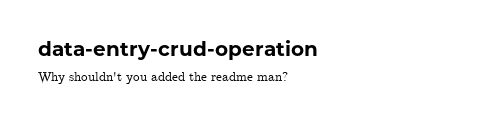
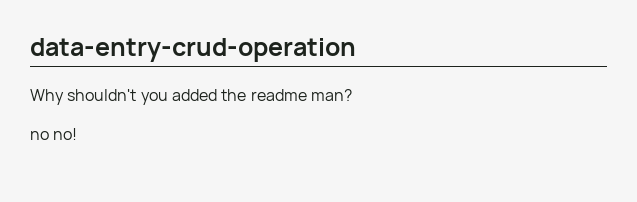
(288, 76) none -> [30,128,78,140] // no no!

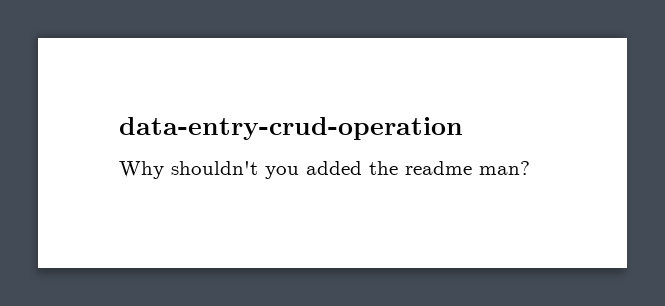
[30,128,78,140] // no no! -> (530, 168) none

